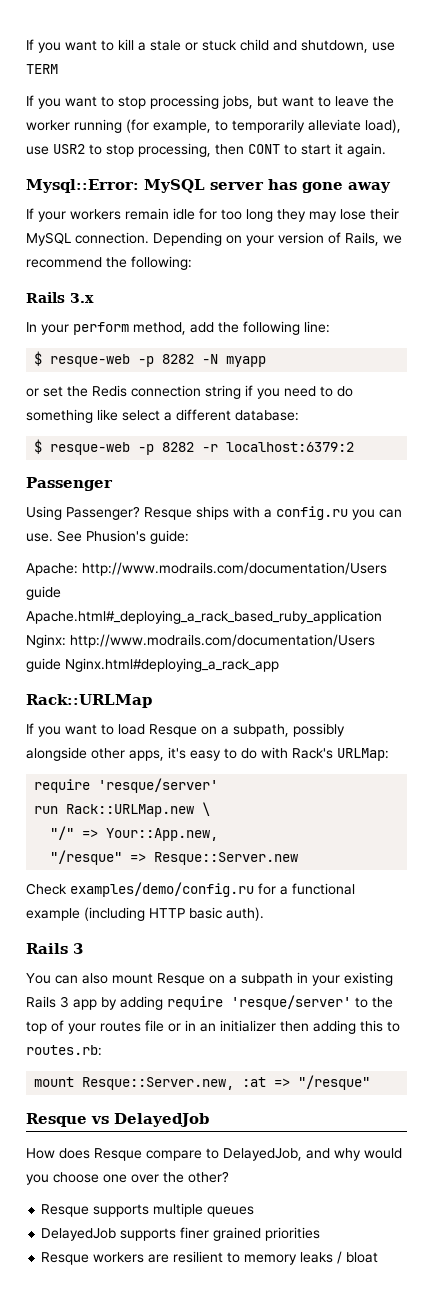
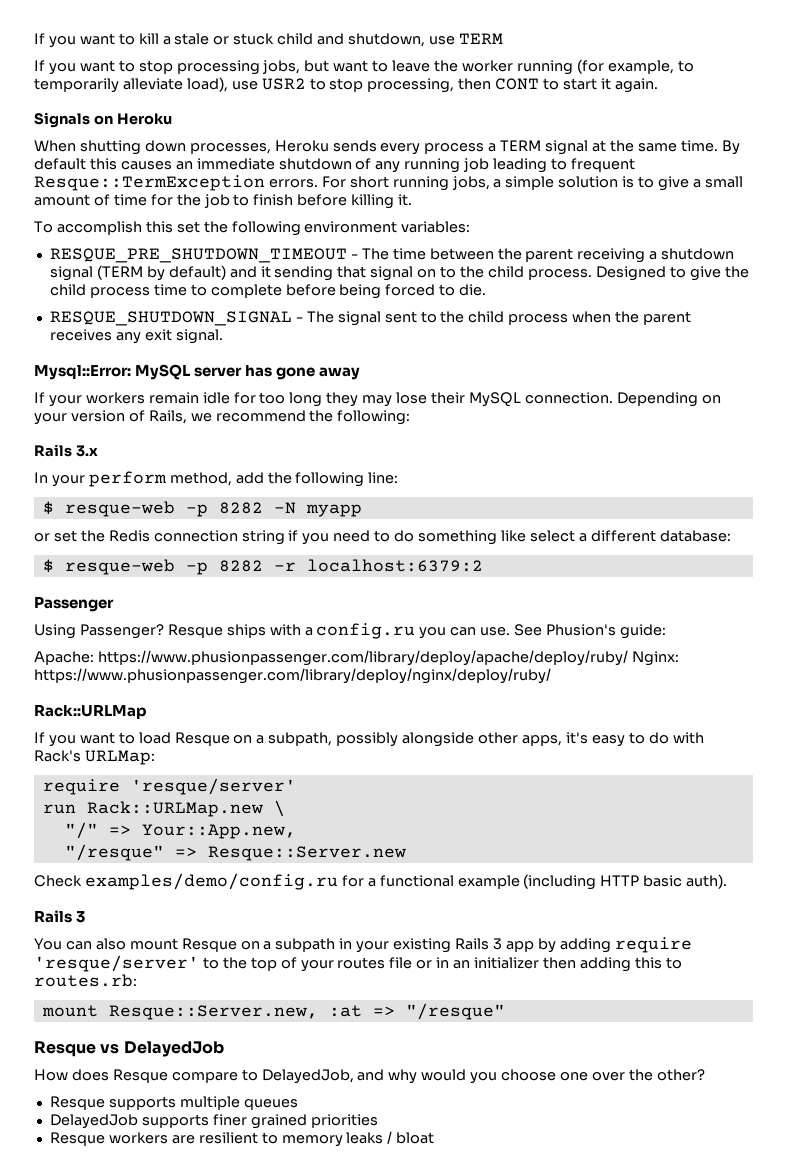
(386, 150) none -> [34,112,172,128] [34,140,740,155] [34,158,635,173] [34,175,743,191] [34,194,413,209] [34,221,471,236] [49,248,735,263] [49,265,749,281] [49,284,487,299] [49,311,692,326] [49,329,223,344] // Signals on Heroku // When shutting down processes, Heroku sends every process a TERM signal at the same time. By default this causes an immediate shutdown of any running job leading to frequent Resque::TermException errors. For short running jobs, a simple solution is to give a small amount of time for the job to finish before killing it. // To accomplish this set the following environment variables: // RESQUE_PRE_SHUTDOWN_TIMEOUT - The time between the parent receiving a shutdown signal (TERM by default) and it sending that signal on to the child process. Designed to give the child process time to complete before being forced to die. // RESQUE_SHUTDOWN_SIGNAL - The signal sent to the child process when the parent receives any exit signal.
[82,562,387,576] [26,586,61,600] [26,610,382,624] [26,634,375,648] [26,658,279,672] http://www.modrails.com/documentation/Users guide Apache.html#_deploying_a_rack_based_ruby_application Nginx: http://www.modrails.com/documentation/Users guide Nginx.html#deploying_a_rack_app -> [97,650,679,666] [34,668,551,684] https://www.phusionpassenger.com/library/deploy/apache/deploy/ruby/ Nginx: https://www.phusionpassenger.com/library/deploy/nginx/deploy/ruby/

